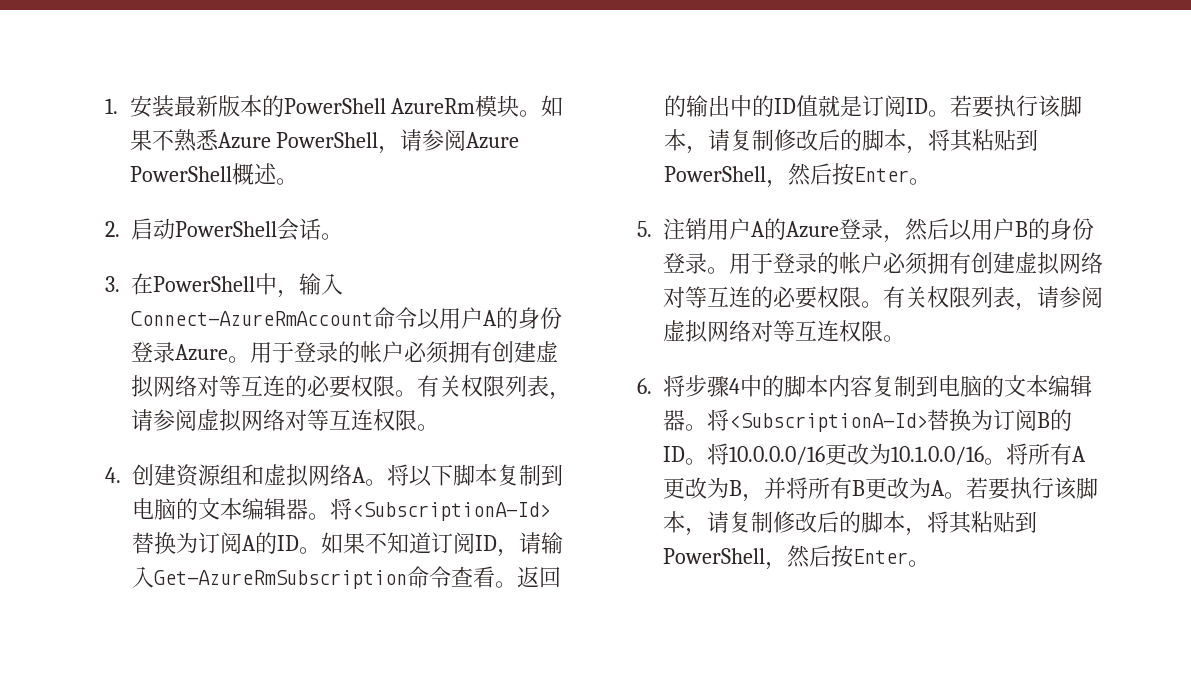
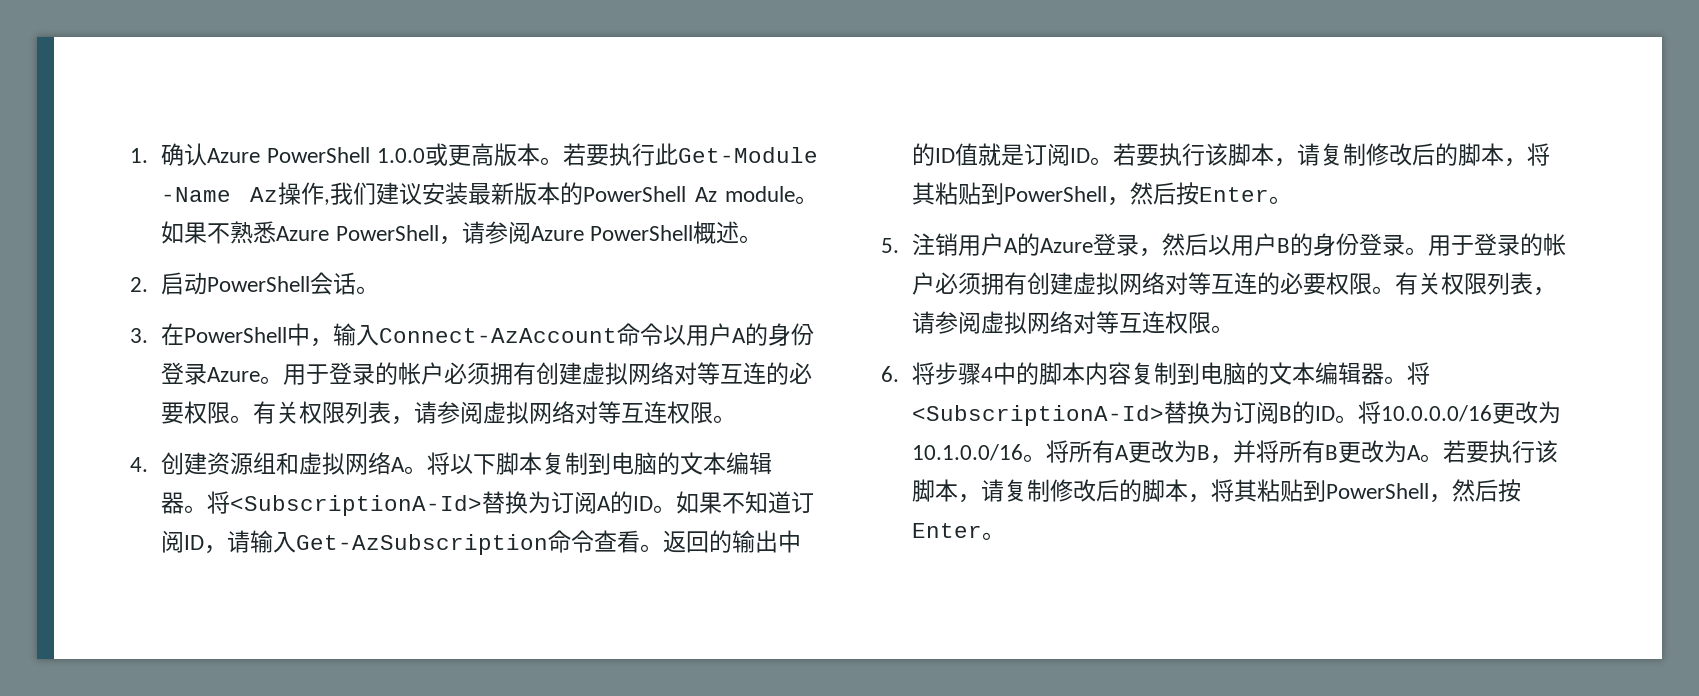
(118, 106) none -> [161,143,818,166] [161,182,423,205] 确认Azure PowerShell 1.0.0或更高版本。若要执行此Get-Module -Name Az操作,我们建议
[391,95,520,117] AzureRm模块 -> [694,186,795,202] Az module
[131,311,373,326] Connect-AzureRmAccount -> [379,328,618,343] Connect-AzAccount
[154,570,407,589] Get-AzureRmSubscription -> [296,534,549,555] Get-AzSubscription

